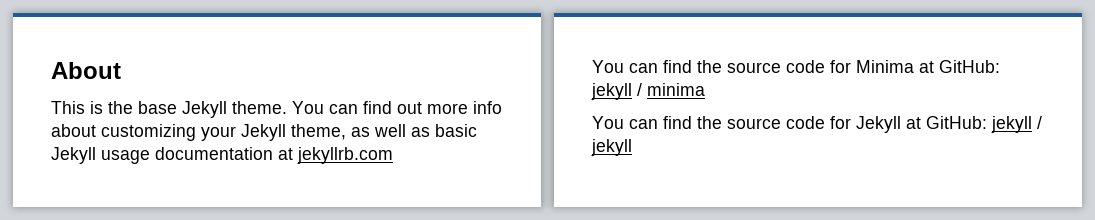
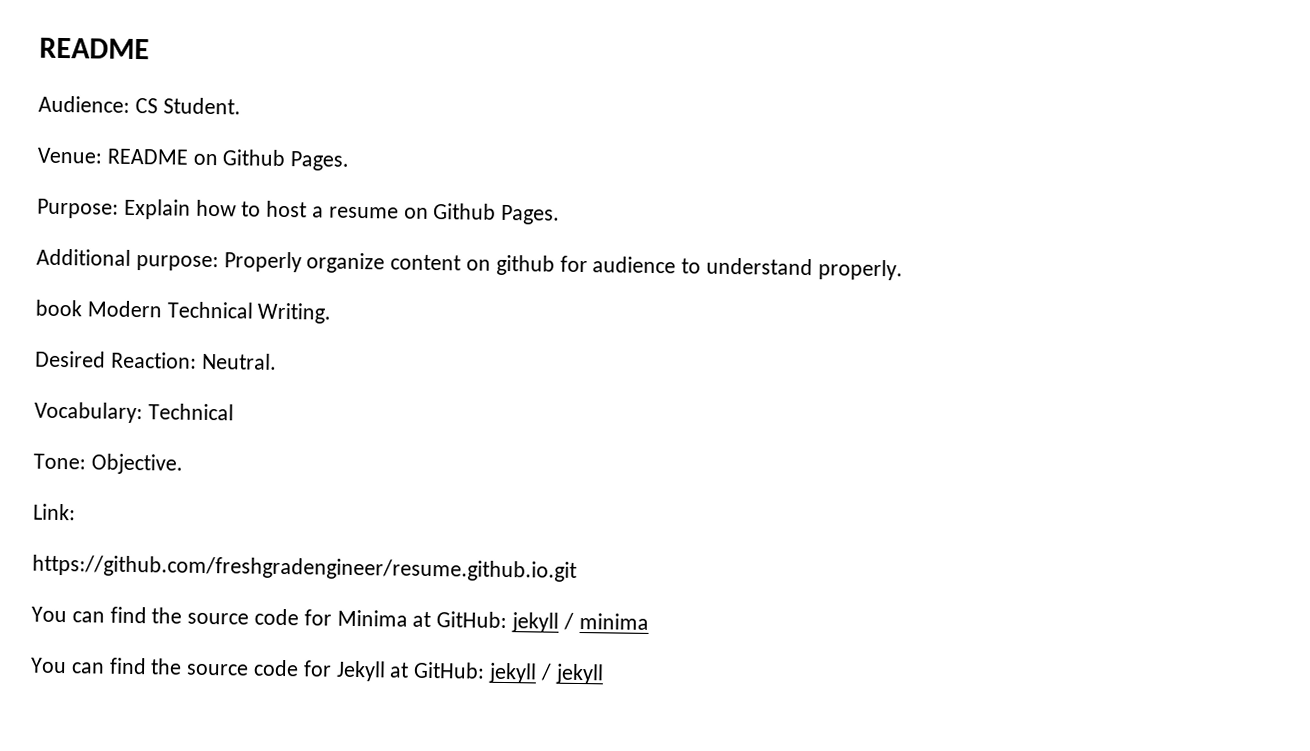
[51,62,121,79] [51,101,502,118] [51,124,477,141] [51,147,393,164] About // This is the base Jekyll theme. You can find out more info about customizing your Jekyll theme, as well as basic Jekyll usage documentation at jekyllrb.com -> [39,37,150,60] [38,95,241,115] [37,147,350,171] [37,198,561,225] [36,248,903,281] [35,299,332,324] [35,350,277,370] [34,401,234,424] [33,453,183,475] [33,503,76,521] [32,554,577,582] README // Audience: CS Student. // Venue: README on Github Pages. // Purpose: Explain how to host a resume on Github Pages. // Additional purpose: Properly organize content on github for audience to understand properly. // book Modern Technical Writing. // Desired Reaction: Neutral. // Vocabulary: Technical // Tone: Objective. // Link: // https://github.com/freshgradengineer/resume.github.io.git

